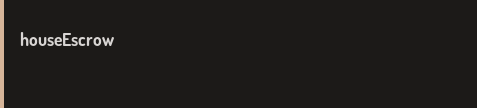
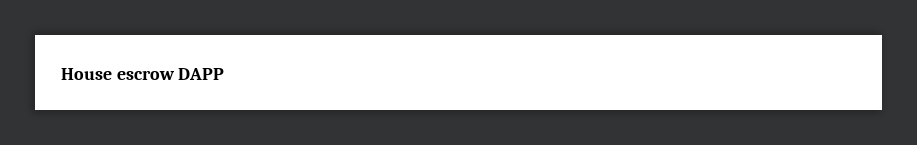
[20,32,114,46] houseEscrow -> [61,68,225,80] House escrow DAPP

